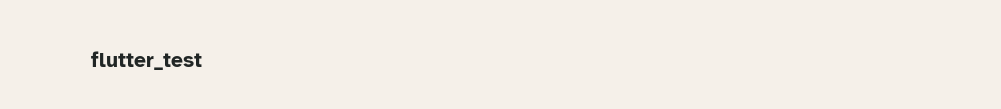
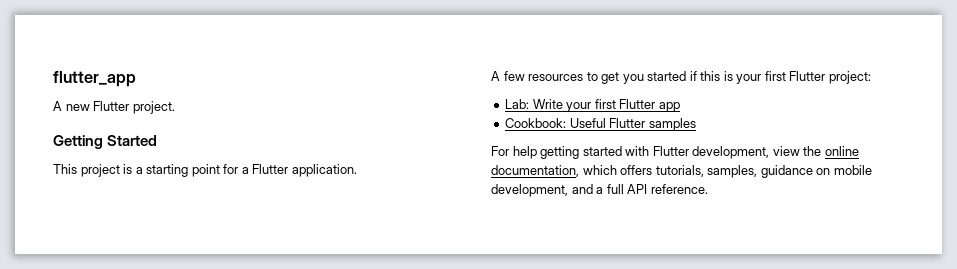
[91,51,202,70] flutter_test -> [53,71,136,87] [53,101,175,114] [53,135,158,149] [53,164,357,177] [491,71,871,84] [505,99,680,112] [505,118,696,131] [491,146,859,159] [491,165,872,178] [491,184,708,197] flutter_app // A new Flutter project. // Getting Started // This project is a starting point for a Flutter application. // A few resources to get you started if this is your first Flutter project: // Lab: Write your first Flutter app // Cookbook: Useful Flutter samples // For help getting started with Flutter development, view the online documentation, which offers tutorials, samples, guidance on mobile development, and a full API reference.

